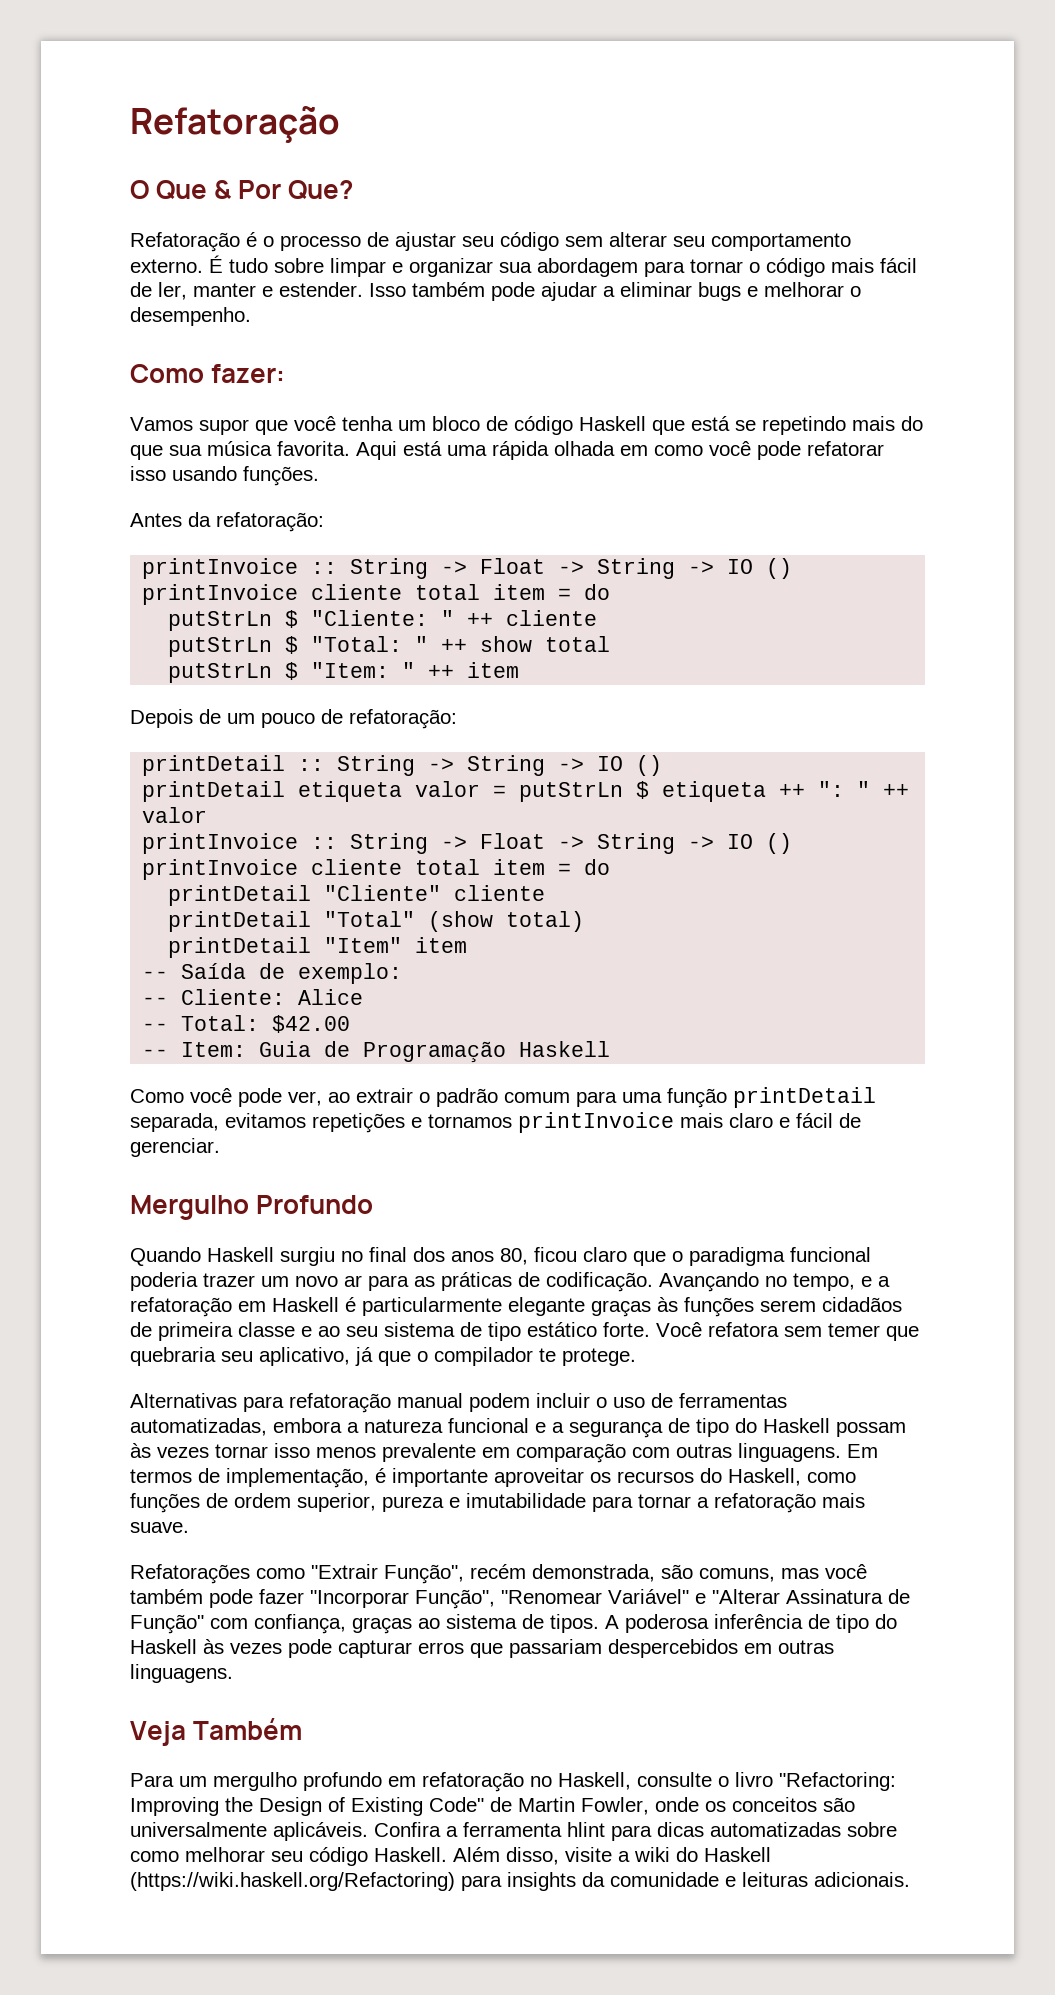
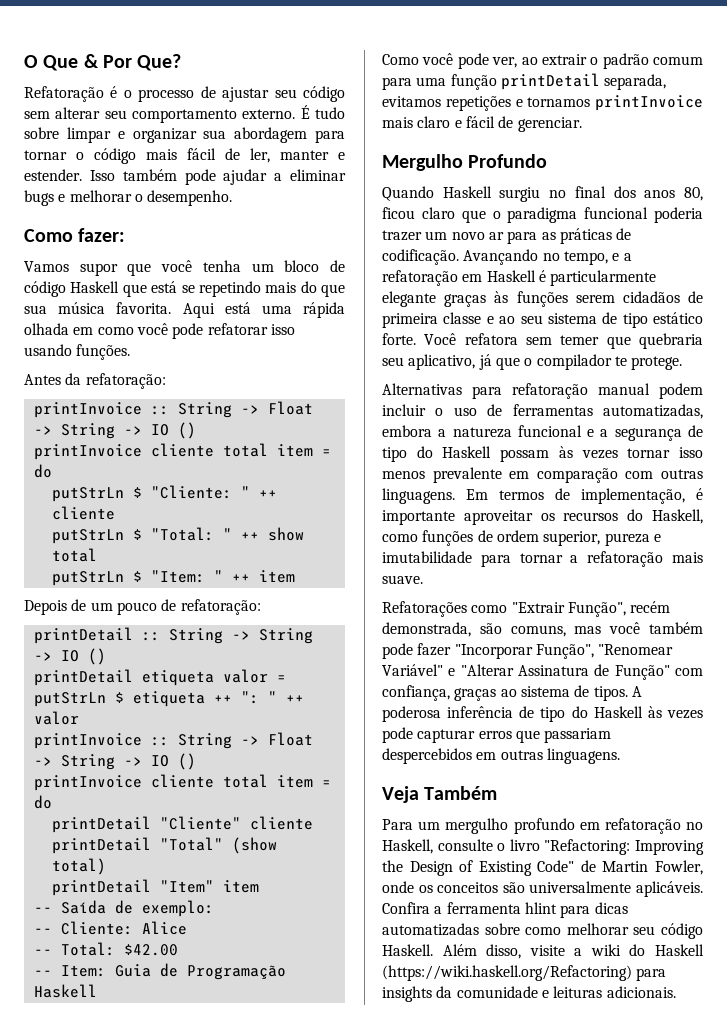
[130,106,340,143] Refatoração // -> (24, 61) none

